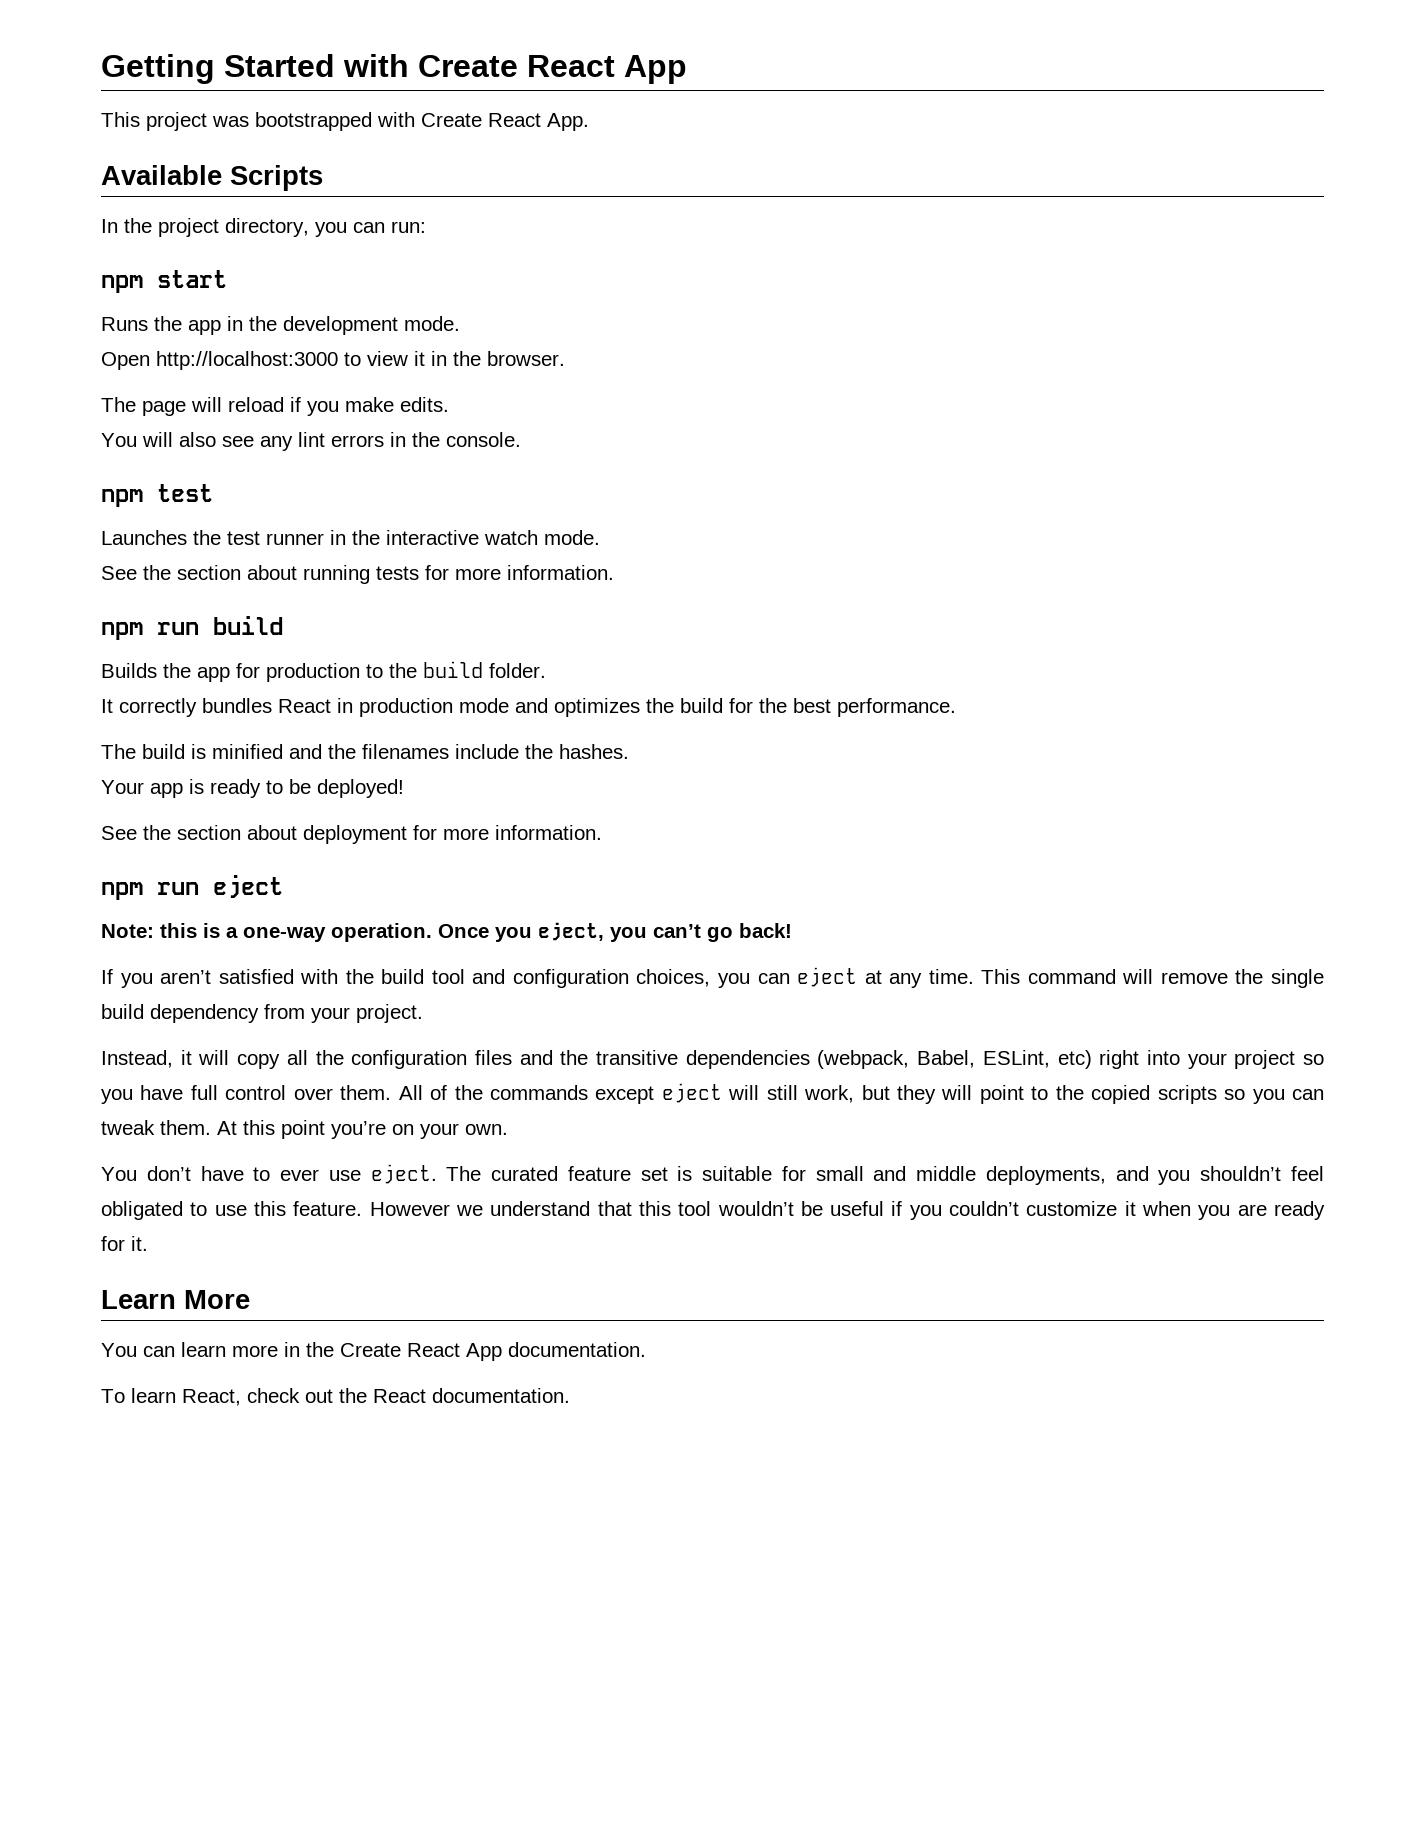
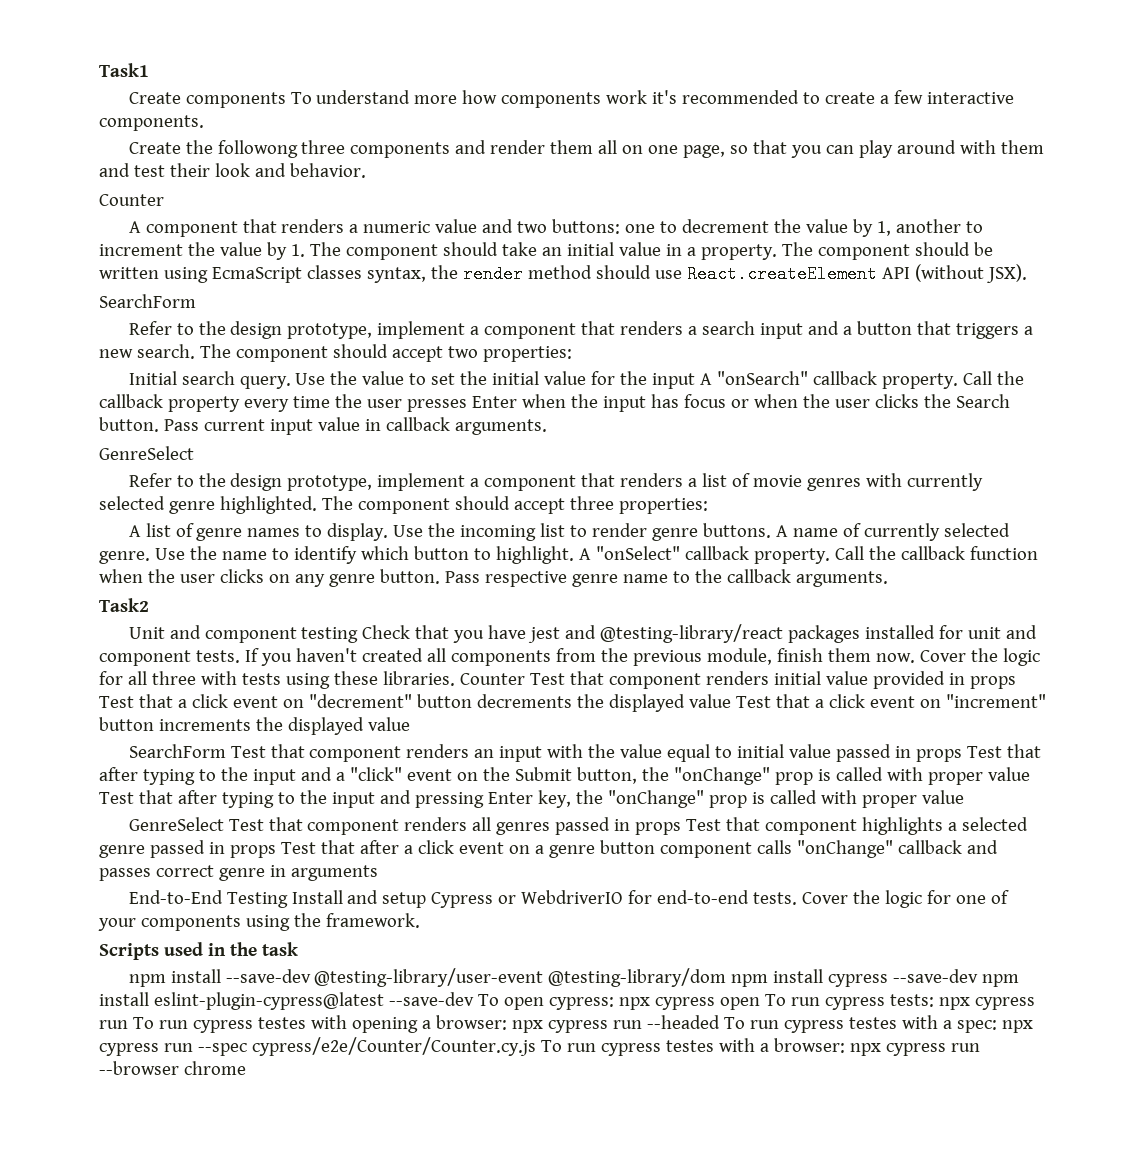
[101,54,687,84] [101,112,589,131] [101,165,323,191] [101,218,426,237] [101,270,227,293] [101,316,460,335] [101,351,565,370] [101,397,449,416] [101,432,521,451] [101,484,213,507] [101,530,600,545] [101,565,614,584] [101,616,283,640] [101,661,546,682] [101,698,956,717] [101,744,629,759] [101,779,404,798] [101,825,602,844] [101,875,283,900] [101,922,792,942] [101,967,1324,988] [101,1004,423,1023] [101,1050,1325,1069] [101,1083,1325,1104] [101,1120,508,1139] [101,1164,1325,1185] [101,1201,1326,1220] [101,1236,148,1251] [101,1290,250,1309] [101,1342,646,1361] [101,1388,570,1406] Getting Started with Create React App // This project was bootstrapped with Create React App. // Available Scripts // In the project directory, you can run: // npm start // Runs the app in the development mode. // Open http://localhost:3000 to view it in the browser. // The page will reload if you make edits. // You will also see any lint errors in the console. // npm test // Launches the test runner in the interactive watch mode. // See the section about running tests for more information. // npm run build // Builds the app for production to the build folder. // It correctly bundles React in production mode and optimizes the build for the best performance. // The build is minified and the filenames include the hashes. // Your app is ready to be deployed! // See the section about deployment for more information. // npm run eject // Note: this is a one-way operation. Once you eject, you can’t go back! // If you aren’t satisfied with the build tool and configuration choices, you can eject at any time. This command will remove the single build dependency from your project. // Instead, it will copy all the configuration files and the transitive dependencies (webpack, Babel, ESLint, etc) right into your project so you have full control over them. All of the commands except eject will still work, but they will point to the copied scripts so you can tweak them. At this point you’re on your own. // You don’t have to ever use eject. The curated feature set is suitable for small and middle deployments, and you shouldn’t feel obligated to use this feature. However we understand that this tool wouldn’t be useful if you couldn’t customize it when you are ready for it. // Learn More // You can learn more in the Create React App documentation. // To learn React, check out the React documentation. -> [99,63,149,77] [128,90,1015,108] [99,115,204,131] [128,140,1045,158] [99,163,366,178] [99,194,164,206] [128,219,984,237] [99,242,993,260] [99,264,1027,283] [99,294,196,308] [128,321,1034,339] [99,344,572,362] [128,371,1025,389] [99,394,1010,412] [99,417,547,435] [99,446,194,460] [128,473,984,491] [99,496,708,514] [128,523,1011,541] [99,546,1038,564] [99,569,888,587] [99,598,149,612] [128,624,1038,643] [99,648,1040,666] [99,671,1016,689] [99,694,1046,712] [99,717,410,735] [128,744,1042,762] [99,767,1030,785] [99,790,964,808] [128,817,1029,835] [99,840,998,858] [99,865,378,881] [128,890,1010,908] [98,913,420,931] [99,942,298,960] [128,968,1020,987] [99,992,1035,1010] [99,1015,1033,1033] [99,1037,980,1056] [99,1061,246,1075] Task1 // Create components To understand more how components work it's recommended to create a few interactive components. // Create the followong three components and render them all on one page, so that you can play around with them and test their look and behavior. // Counter // A component that renders a numeric value and two buttons: one to decrement the value by 1, another to increment the value by 1. The component should take an initial value in a property. The component should be written using EcmaScript classes syntax, the render method should use React.createElement API (without JSX). // SearchForm // Refer to the design prototype, implement a component that renders a search input and a button that triggers a new search. The component should accept two properties: // Initial search query. Use the value to set the initial value for the input A "onSearch" callback property. Call the callback property every time the user presses Enter when the input has focus or when the user clicks the Search button. Pass current input value in callback arguments. // GenreSelect // Refer to the design prototype, implement a component that renders a list of movie genres with currently selected genre highlighted. The component should accept three properties: // A list of genre names to display. Use the incoming list to render genre buttons. A name of currently selected genre. Use the name to identify which button to highlight. A "onSelect" callback property. Call the callback function when the user clicks on any genre button. Pass respective genre name to the callback arguments. // Task2 // Unit and component testing Check that you have jest and @testing-library/react packages installed for unit and component tests. If you haven't created all components from the previous module, finish them now. Cover the logic for all three with tests using these libraries. Counter Test that component renders initial value provided in props Test that a click event on "decrement" button decrements the displayed value Test that a click event on "increment" button increments the displayed value // SearchForm Test that component renders an input with the value equal to initial value passed in props Test that after typing to the input and a "click" event on the Submit button, the "onChange" prop is called with proper value Test that after typing to the input and pressing Enter key, the "onChange" prop is called with proper value // GenreSelect Test that component renders all genres passed in props Test that component highlights a selected genre passed in props Test that after a click event on a genre button component calls "onChange" callback and passes correct genre in arguments // End-to-End Testing Install and setup Cypress or WebdriverIO for end-to-end tests. Cover the logic for one of your components using the framework. // Scripts used in the task // npm install --save-dev @testing-library/user-event @testing-library/dom npm install cypress --save-dev npm install eslint-plugin-cypress@latest --save-dev To open cypress: npx cypress open To run cypress tests: npx cypress run To run cypress testes with opening a browser: npx cypress run --headed To run cypress testes with a spec: npx cypress run --spec cypress/e2e/Counter/Counter.cy.js To run cypress testes with a browser: npx cypress run --browser chrome

